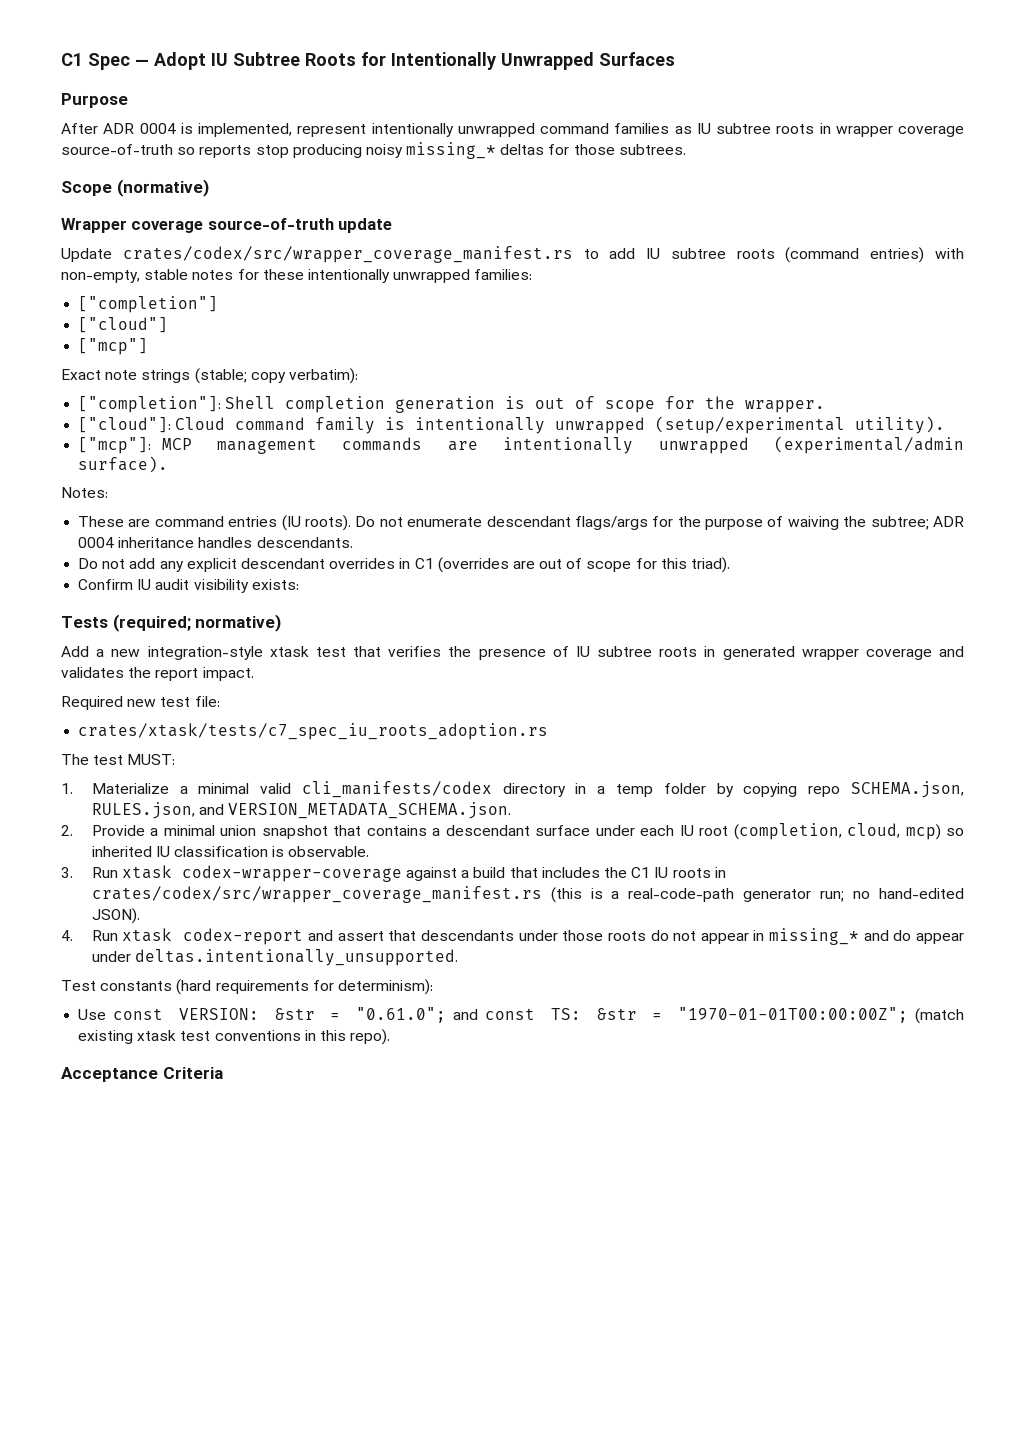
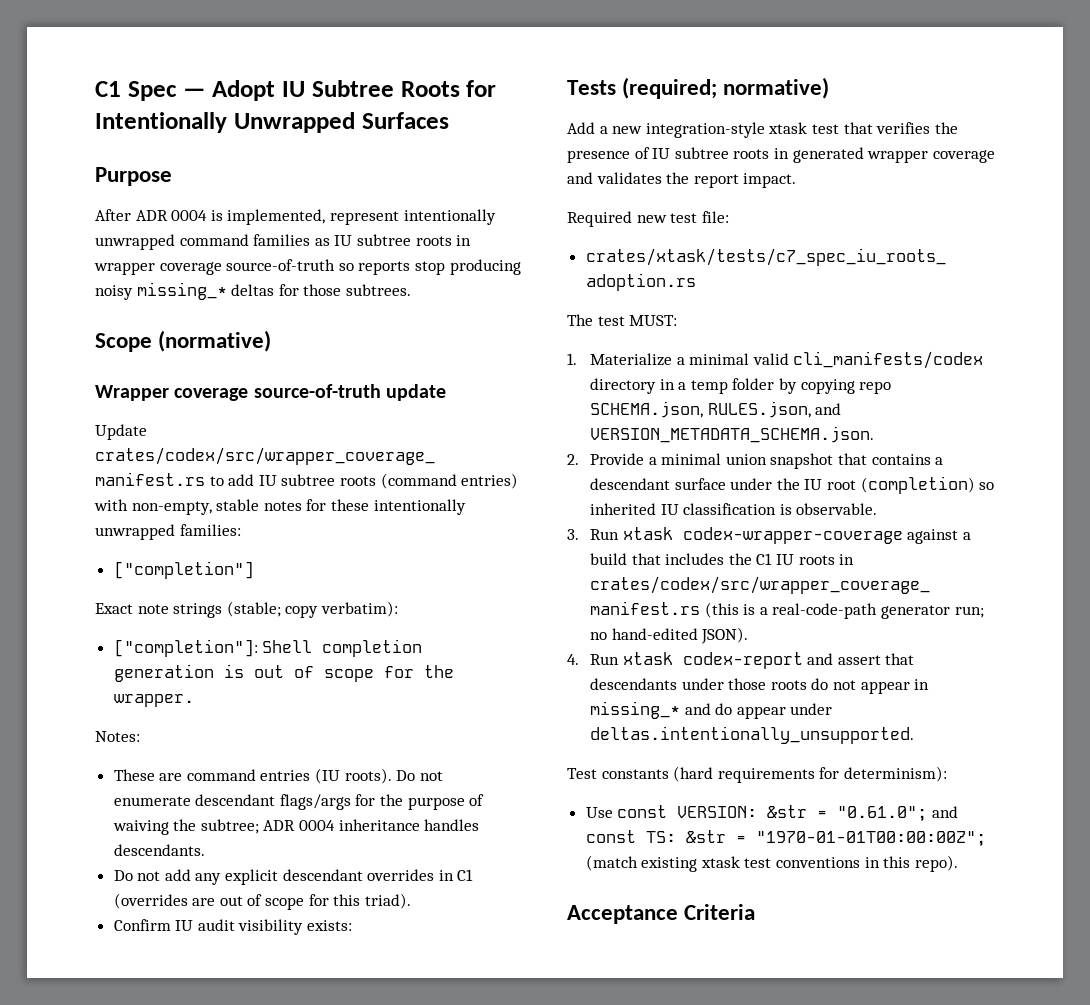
[78,317,169,333] [78,338,149,355] // ["cloud"] // ["mcp"] -> (254, 570) none
[78,416,946,434] [78,436,964,454] [78,456,169,473] // ["cloud"]: Cloud command family is intentionally unwrapped (setup/experimental utility). // ["mcp"]: MCP management commands are intentionally unwrapped (experimental/admin surface). -> (194, 700) none
[640,825,675,836] each -> [776,478,800,490] the
[733,823,941,840] (completion, cloud, mcp) -> [860,476,975,494] (completion)

